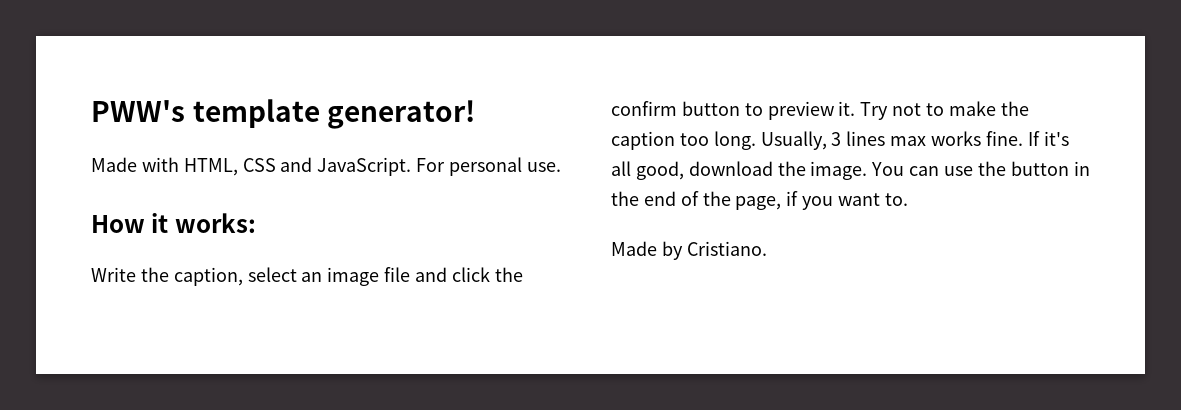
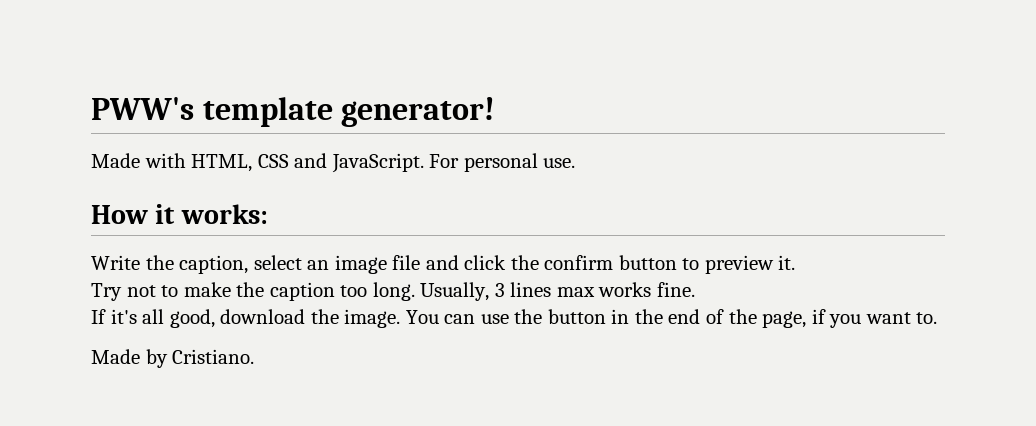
(856, 108) none -> (796, 262) //
(1023, 138) none -> (695, 289) //

